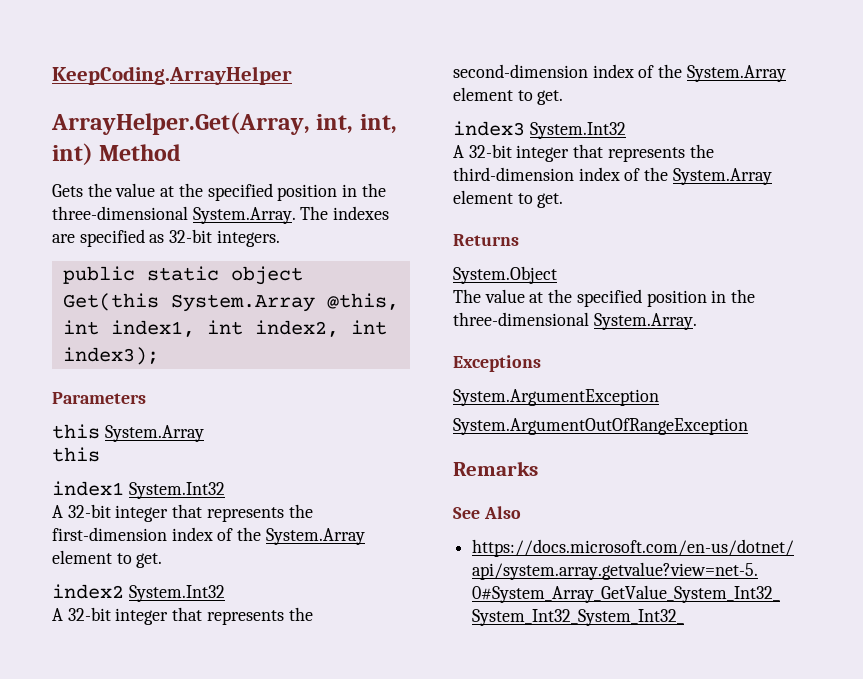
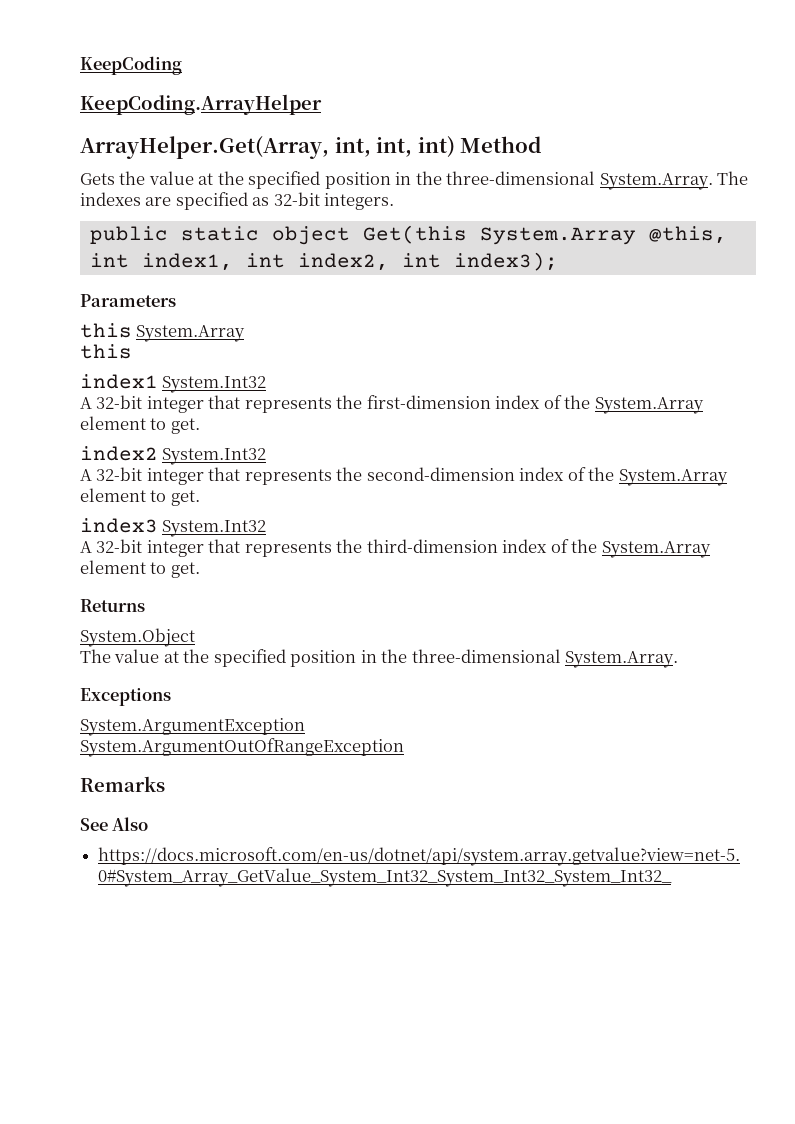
(52, 75) none -> [80,56,182,75] KeepCoding //

